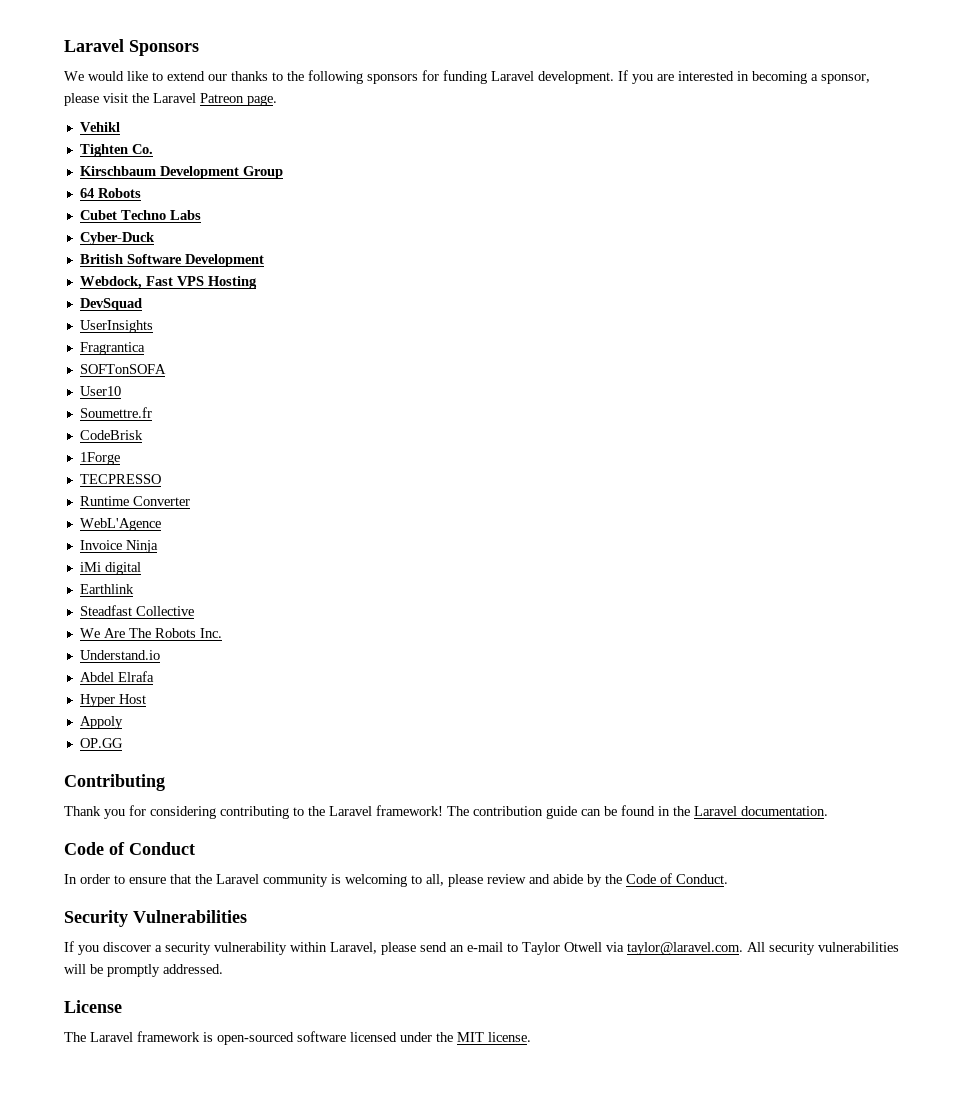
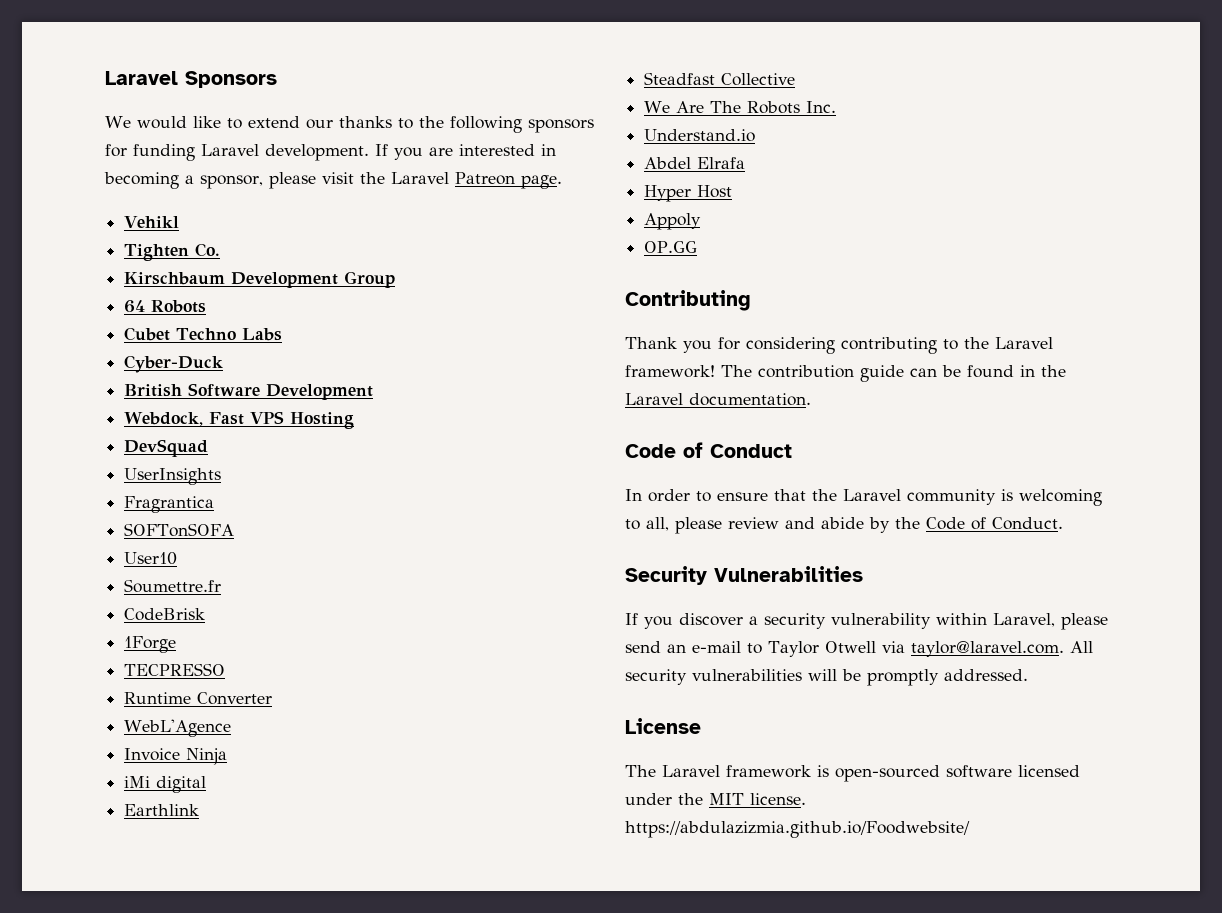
(531, 1037) none -> [625,821,970,838] https://abdulazizmia.github.io/Foodwebsite/

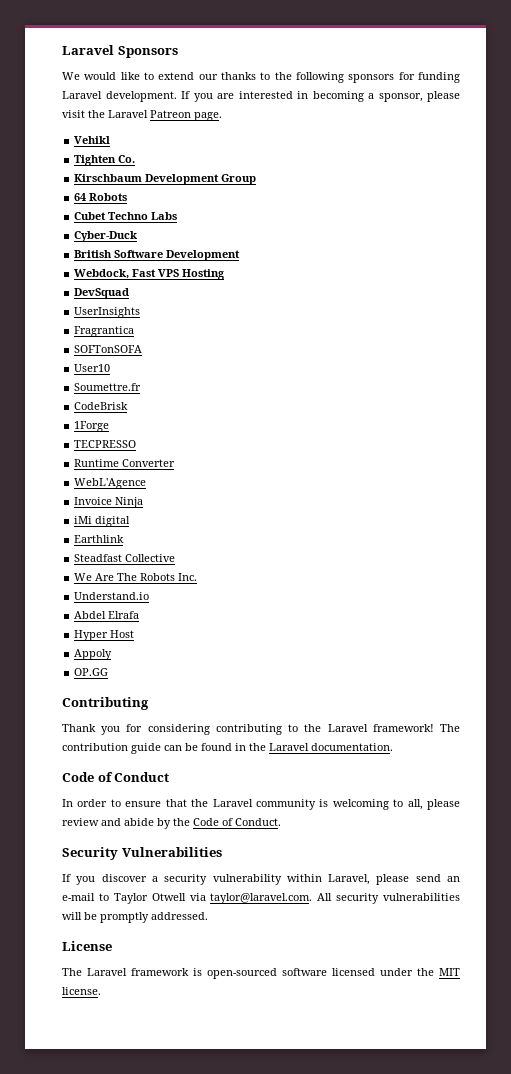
[625,821,970,838] https://abdulazizmia.github.io/Foodwebsite/ -> (101, 991) none

